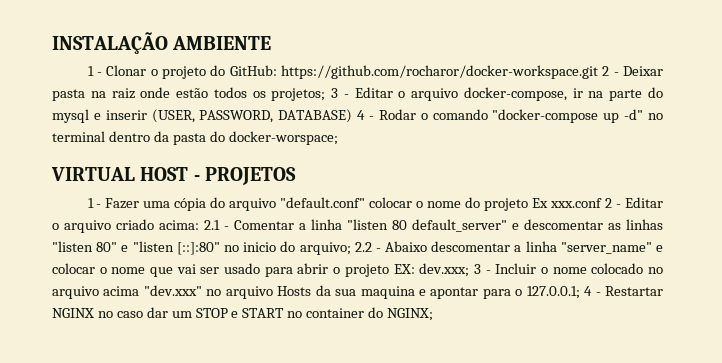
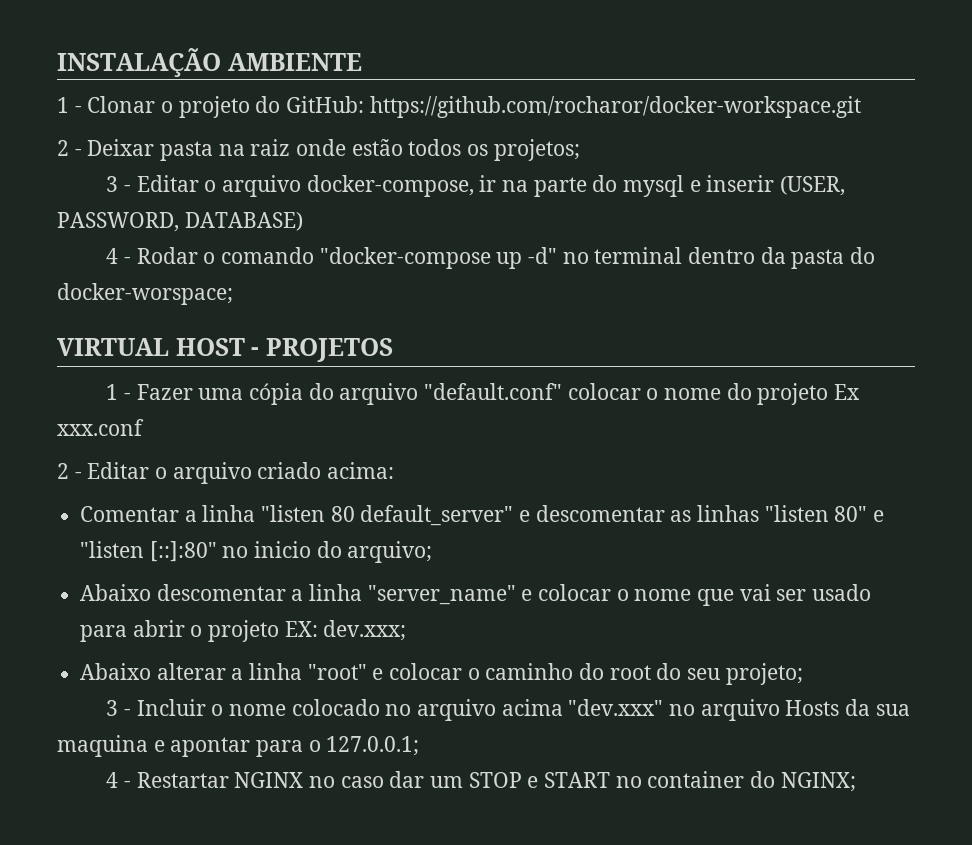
(598, 72) none -> (861, 107) //
(326, 94) none -> (580, 150) //
(353, 116) none -> (303, 221) //
(603, 203) none -> (144, 427) //
[204,220,229,230] 2.1 - -> (395, 470) //
[354,242,381,252] 2.2 - -> (433, 552) //
(470, 270) none -> [80,663,803,685] // Abaixo alterar a linha "root" e colocar o caminho do root do seu projeto; //
(580, 292) none -> (420, 746) //

